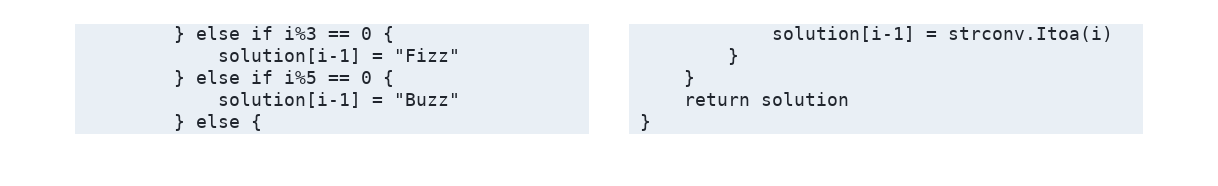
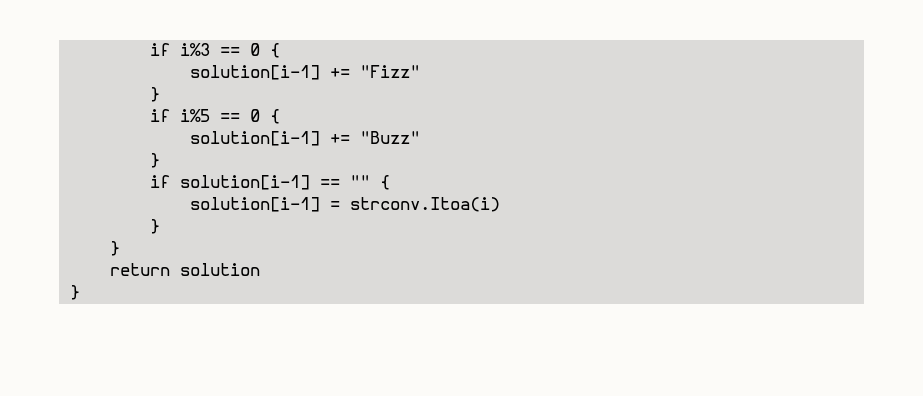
[173,26,240,43] } else -> (150, 49) none
[371,53,383,62] = -> [330,68,351,78] +=
[195,70,240,84] else -> (161, 94) //
[371,97,383,106] = -> [330,134,351,144] +=
[195,114,240,128] else -> [150,175,371,190] // if solution[i-1] == ""

